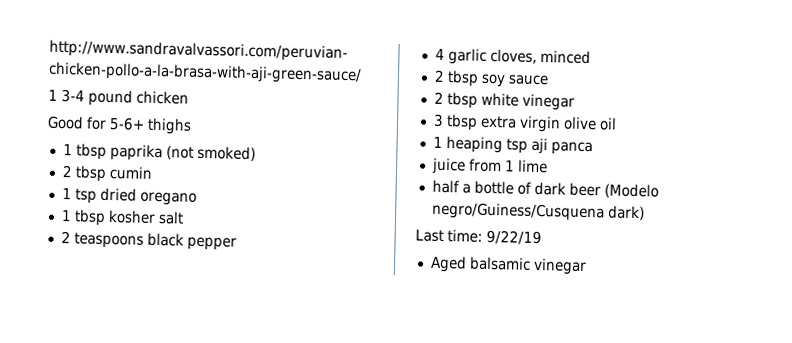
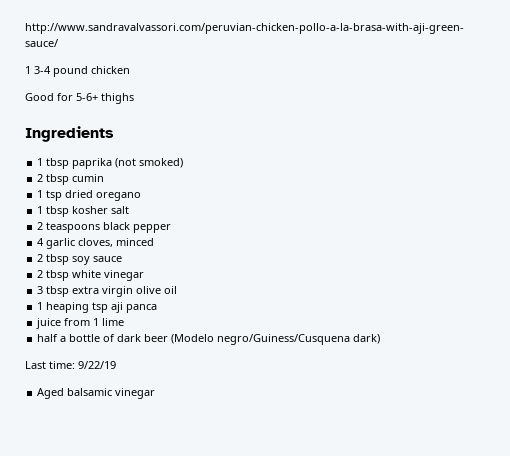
(192, 126) none -> [25,126,114,142] // Ingredients

